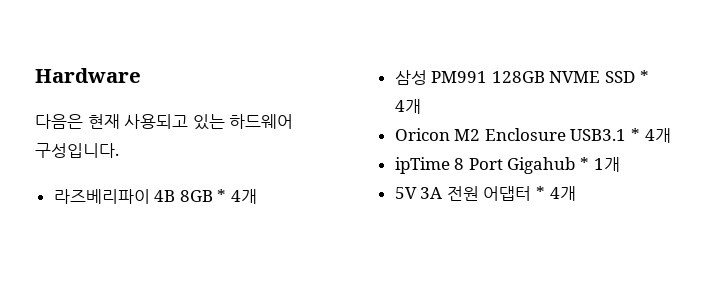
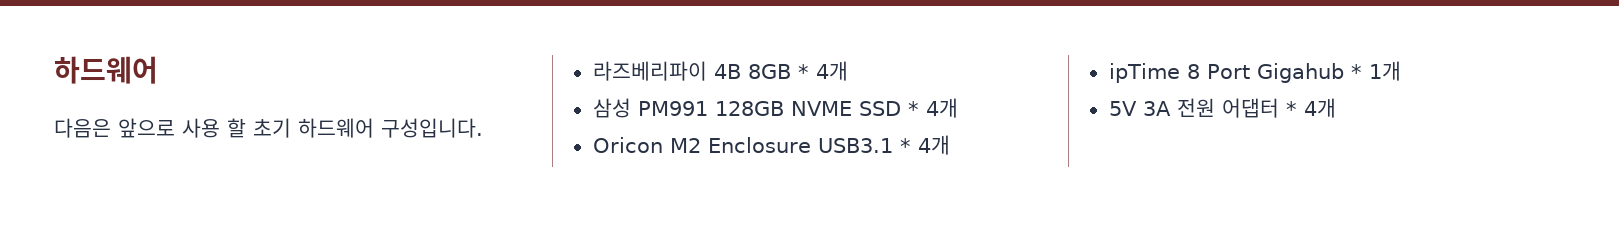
[35,68,141,83] Hardware -> [54,56,158,84] 하드웨어
[87,114,225,130] 현재 사용되고 있는 -> [118,118,291,138] 앞으로 사용 할 초기

